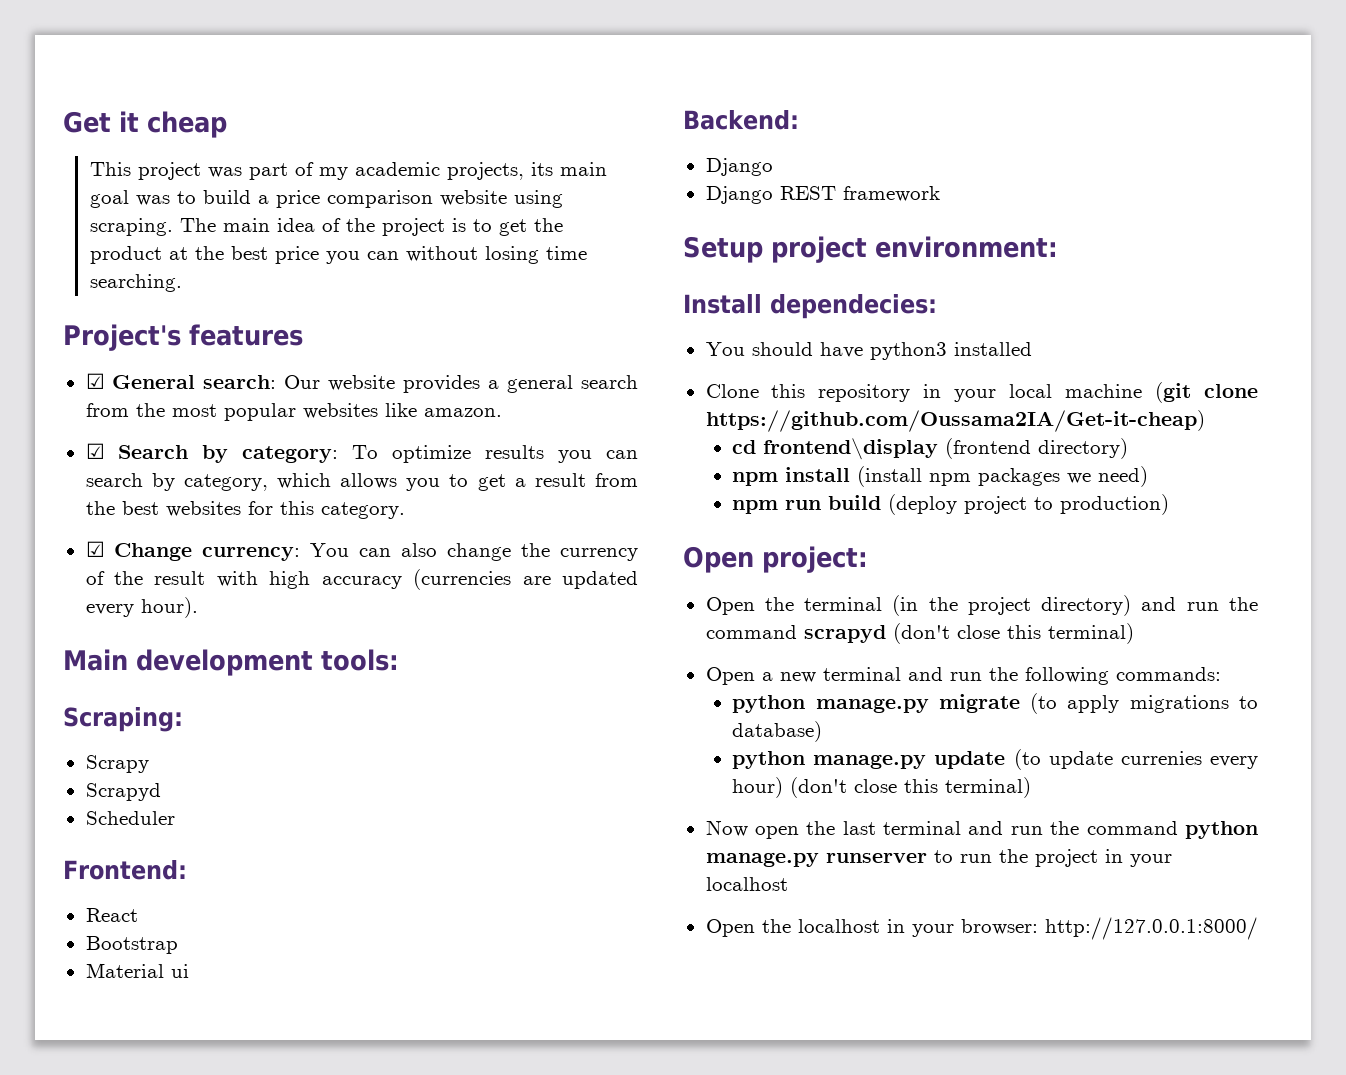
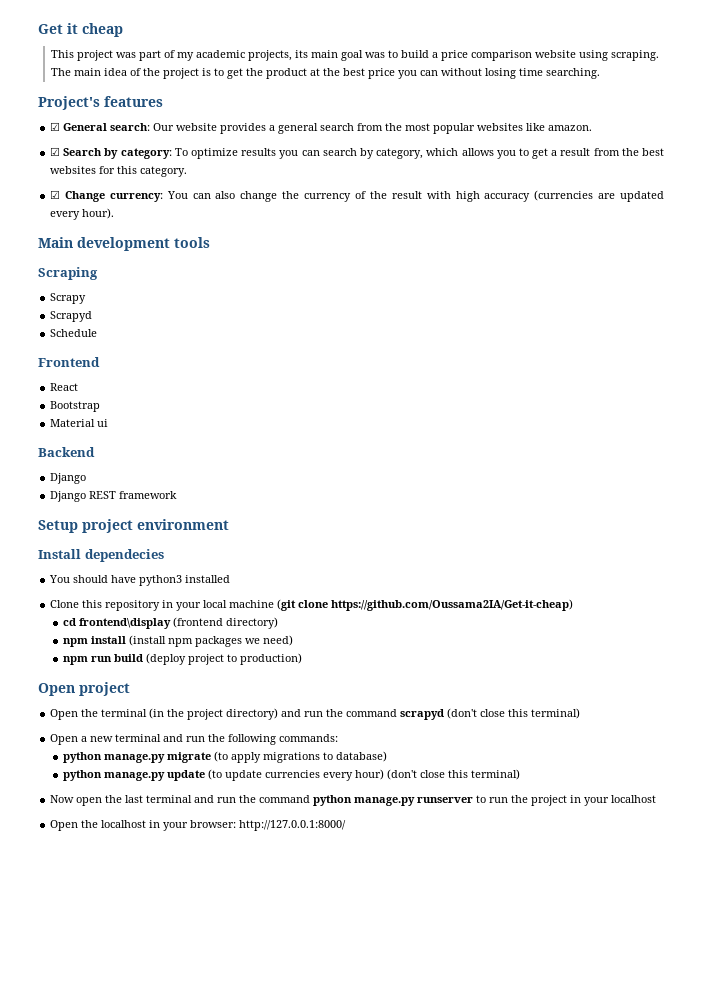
[321,649,399,671] [63,707,183,732] tools: // Scraping: -> [174,237,210,248] [38,267,98,280] tools // Scraping
[85,811,175,825] [63,860,187,880] Scheduler // Frontend: -> [50,329,98,337] [38,357,100,367] Schedule // Frontend
[683,110,799,130] Backend: -> [38,447,95,457] Backend
[875,236,1058,258] environment: -> [137,519,229,530] environment
[770,294,937,319] dependecies: -> [84,549,164,562] dependecies
[762,546,868,573] project: -> [79,682,130,696] project
[1120,751,1202,765] currenies -> [265,770,321,778] currencies

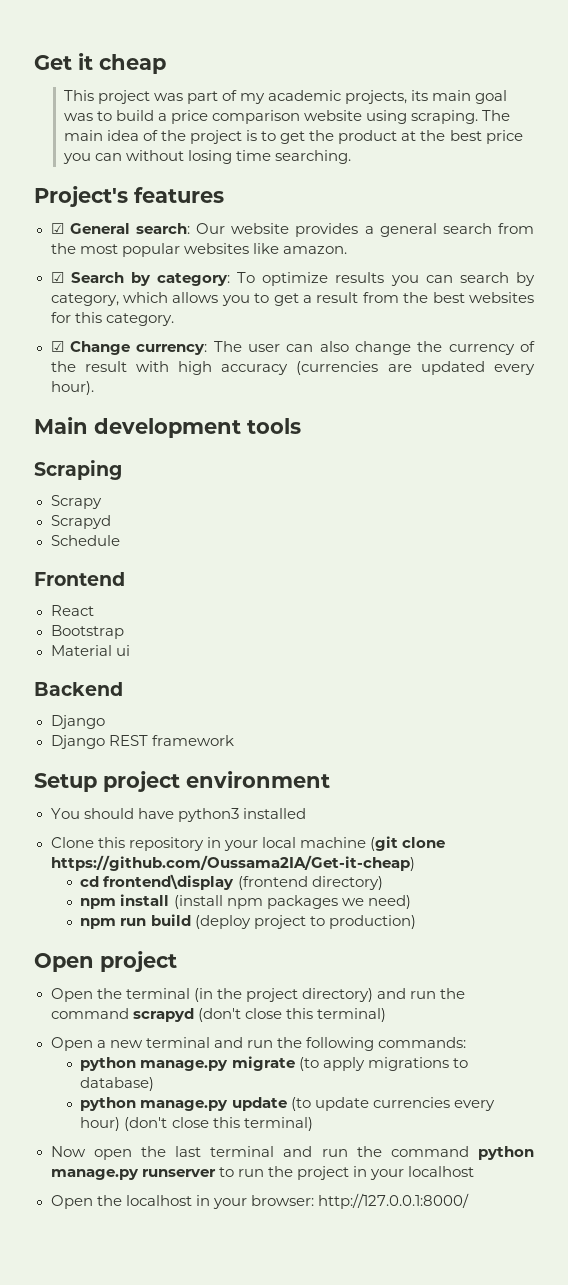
[166,191,188,199] You -> [213,341,280,352] The user
[38,549,164,562] // Install dependecies -> (330, 779) none

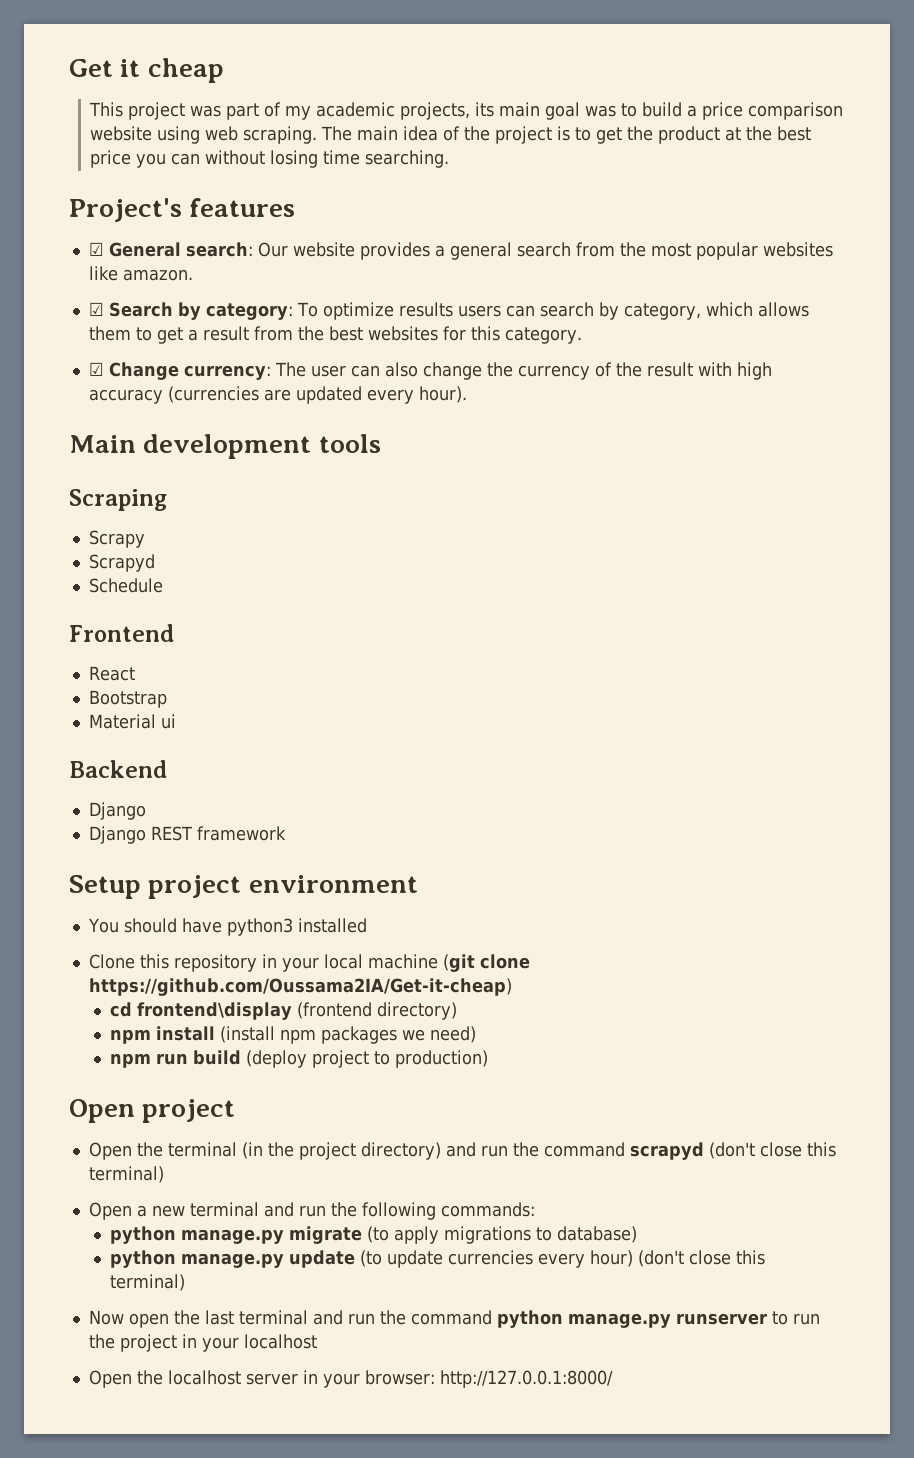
(408, 117) none -> [205,126,239,141] web
[390,275,419,286] you -> [457,305,501,317] users
[221,295,250,306] you -> [88,326,131,341] them
(192, 1200) none -> [245,1373,298,1385] server

